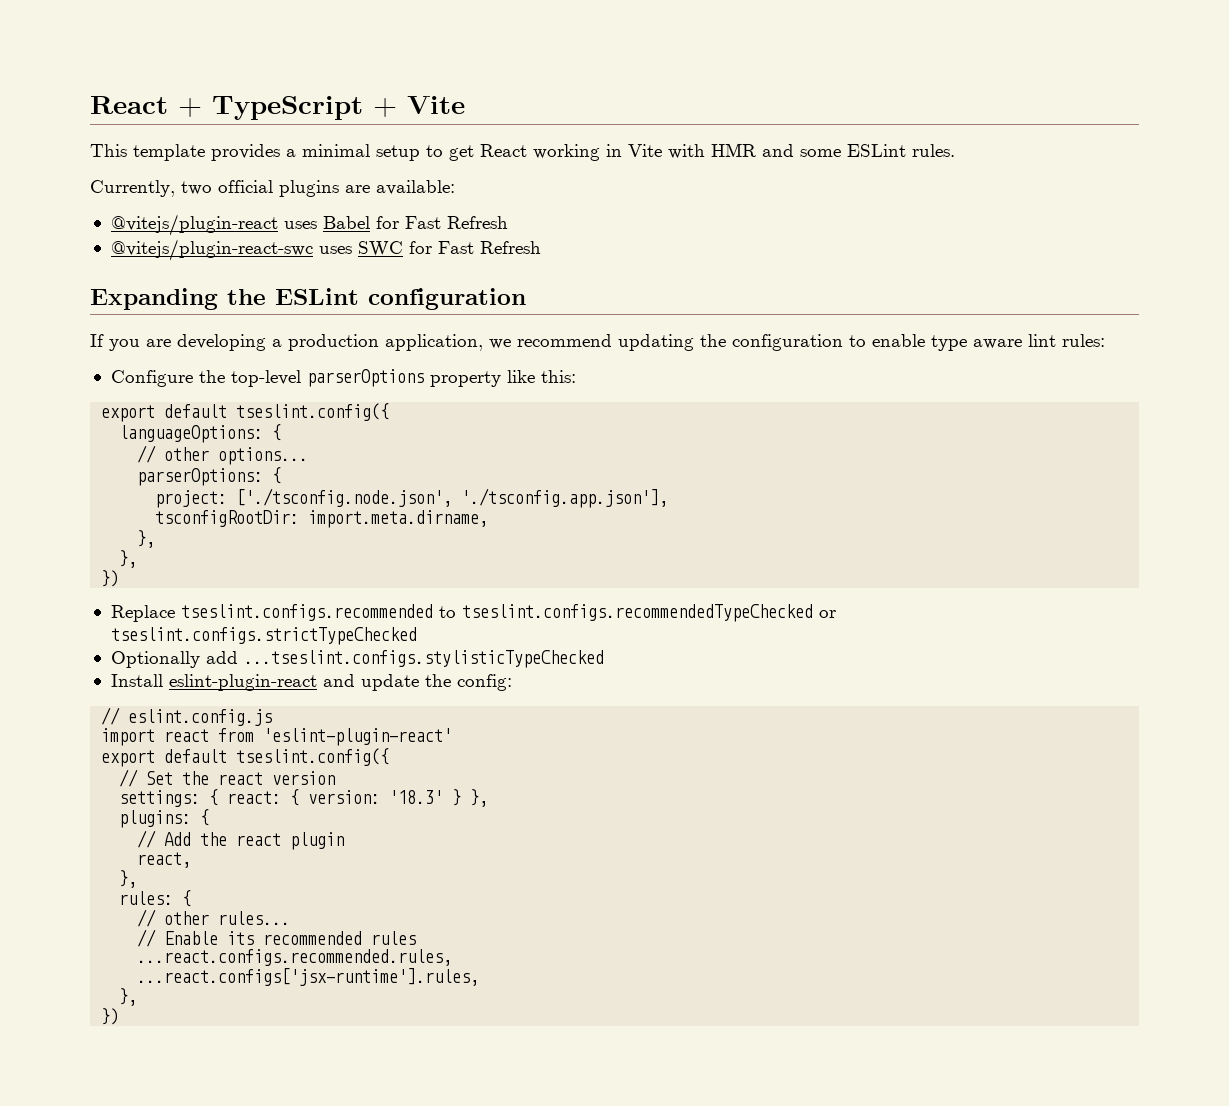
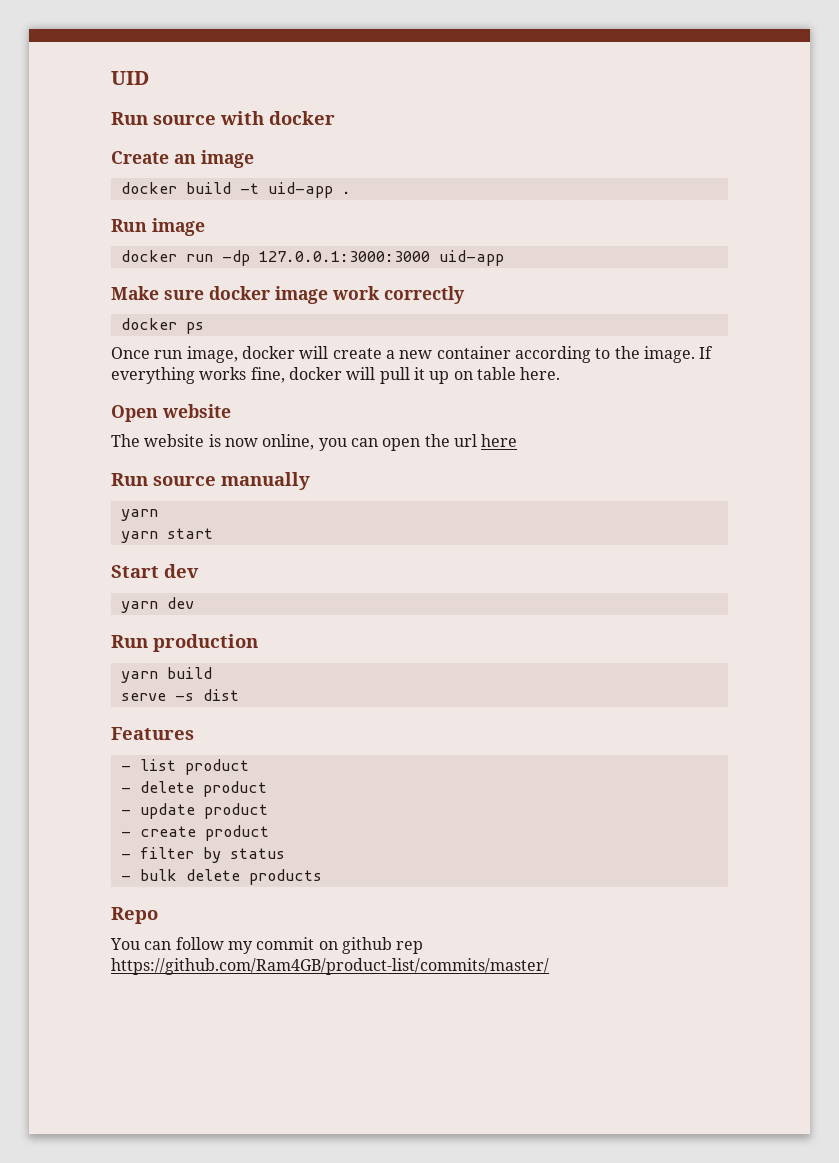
[90,96,465,120] [90,143,955,161] [90,180,455,197] [110,214,508,236] [110,239,541,261] [90,288,526,310] [90,334,1105,351] [110,369,576,387] [101,403,390,422] [119,424,282,443] [137,445,309,465] [137,467,282,486] [155,488,669,508] [155,510,489,528] [137,530,156,548] [119,550,138,568] [101,570,120,587] [110,604,836,622] [110,627,417,645] [110,650,604,668] [110,674,512,691] [101,707,273,726] [101,728,453,746] [101,748,390,767] [119,769,336,787] [119,789,489,807] [119,809,210,828] [137,830,345,850] [137,852,192,868] [119,870,138,888] [119,890,192,907] [137,909,291,927] [137,929,417,947] [137,949,453,966] [137,968,480,986] [119,988,138,1006] [101,1008,120,1025] React + TypeScript + Vite // This template provides a minimal setup to get React working in Vite with HMR and some ESLint rules. // Currently, two official plugins are available: // @vitejs/plugin-react uses Babel for Fast Refresh // @vitejs/plugin-react-swc uses SWC for Fast Refresh // Expanding the ESLint configuration // If you are developing a production application, we recommend updating the configuration to enable type aware lint rules: // Configure the top-level parserOptions property like this: // export default tseslint.config({ // languageOptions: { // // other options... // parserOptions: { // project: ['./tsconfig.node.json', './tsconfig.app.json'], // tsconfigRootDir: import.meta.dirname, // }, // }, // }) // Replace tseslint.configs.recommended to tseslint.configs.recommendedTypeChecked or tseslint.configs.strictTypeChecked // Optionally add ...tseslint.configs.stylisticTypeChecked // Install eslint-plugin-react and update the config: // // eslint.config.js // import react from 'eslint-plugin-react' // export default tseslint.config({ // // Set the react version // settings: { react: { version: '18.3' } }, // plugins: { // // Add the react plugin // react, // }, // rules: { // // other rules... // // Enable its recommended rules // ...react.configs.recommended.rules, // ...react.configs['jsx-runtime'].rules, // }, // }) -> [111,71,149,85] [111,111,335,125] [111,150,254,168] [120,182,351,198] [111,218,205,236] [120,250,504,266] [111,286,465,304] [120,318,204,334] [111,346,714,363] [111,367,561,384] [111,404,231,422] [111,434,518,451] [111,472,310,490] [120,509,158,521] [120,528,213,543] [111,564,199,578] [120,597,194,613] [111,634,258,652] [120,667,212,683] [120,689,239,701] [111,727,194,740] [120,759,249,775] [120,781,267,797] [120,803,268,819] [120,825,269,841] [120,847,285,863] [120,869,322,885] [111,907,158,924] [110,937,424,954] [111,958,549,975] UID // Run source with docker // Create an image // docker build -t uid-app . // Run image // docker run -dp 127.0.0.1:3000:3000 uid-app // Make sure docker image work correctly // docker ps // Once run image, docker will create a new container according to the image. If everything works fine, docker will pull it up on table here. // Open website // The website is now online, you can open the url here // Run source manually // yarn // yarn start // Start dev // yarn dev // Run production // yarn build // serve -s dist // Features // - list product // - delete product // - update product // - create product // - filter by status // - bulk delete products // Repo // You can follow my commit on github rep https://github.com/Ram4GB/product-list/commits/master/

